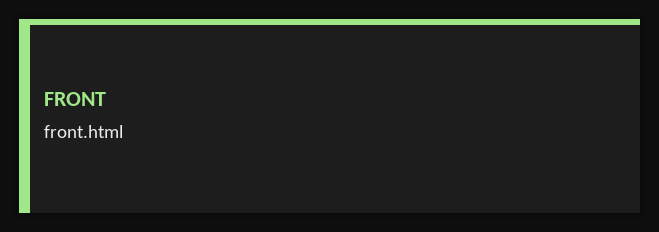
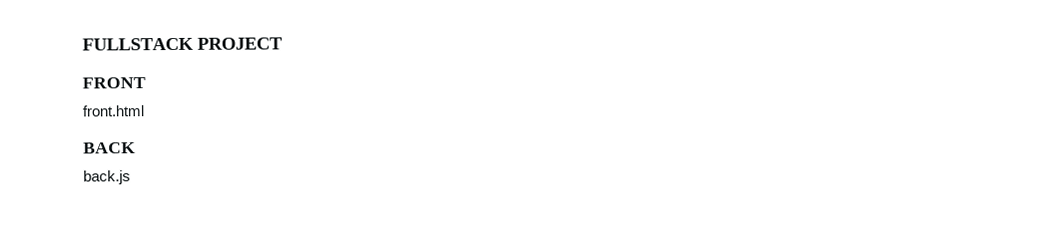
(44, 99) none -> [82,37,283,51] FULLSTACK PROJECT //
(123, 131) none -> [83,142,136,154] [83,170,131,185] // BACK // back.js

